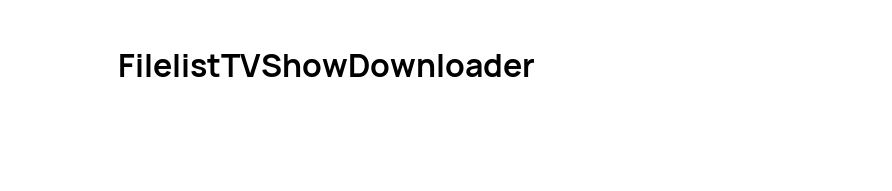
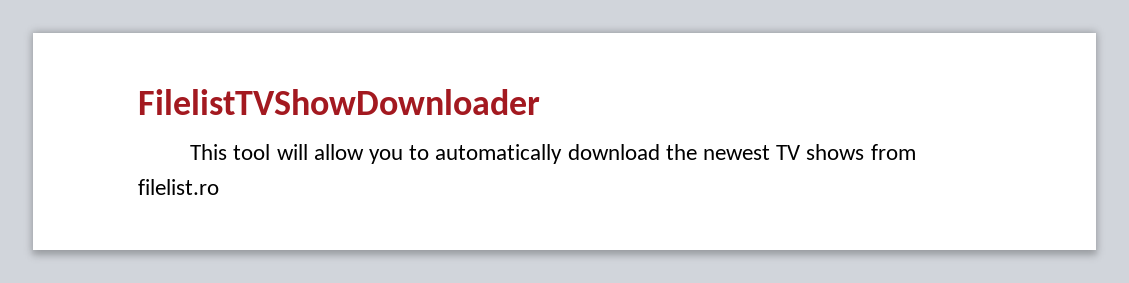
(535, 65) none -> [190,144,916,164] [138,179,219,195] // This tool will allow you to automatically download the newest TV shows from filelist.ro

